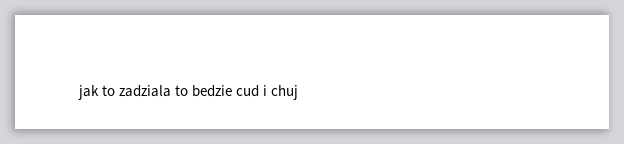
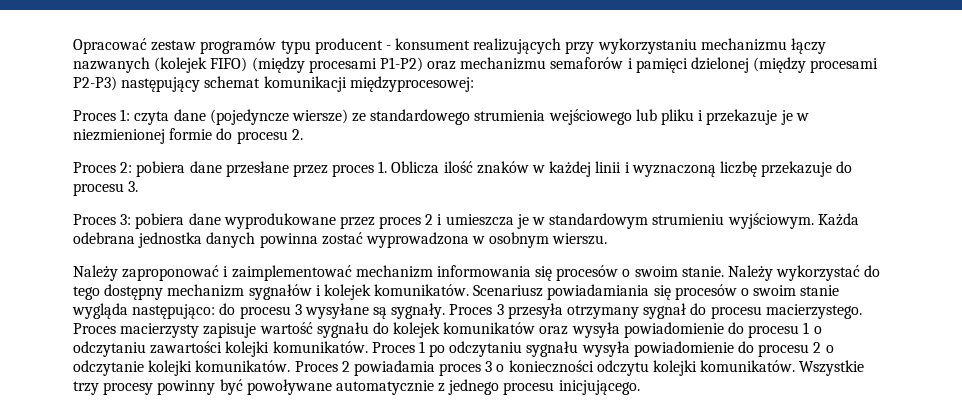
[78,85,299,100] jak to zadziala to bedzie cud i chuj -> [73,38,827,54] [73,57,879,73] [73,76,474,92] [73,109,809,125] [73,128,303,144] [73,161,853,177] [73,181,139,196] [73,213,859,229] [73,232,608,248] [73,265,881,281] [73,284,840,300] [72,303,862,319] [73,322,822,338] [73,341,834,357] [73,360,865,376] [73,379,640,395] Opracować zestaw programów typu producent - konsument realizujących przy wykorzystaniu mechanizmu łączy nazwanych (kolejek FIFO) (między procesami P1-P2) oraz mechanizmu semaforów i pamięci dzielonej (między procesami P2-P3) następujący schemat komunikacji międzyprocesowej: // Proces 1: czyta dane (pojedyncze wiersze) ze standardowego strumienia wejściowego lub pliku i przekazuje je w niezmienionej formie do procesu 2. // Proces 2: pobiera dane przesłane przez proces 1. Oblicza ilość znaków w każdej linii i wyznaczoną liczbę przekazuje do procesu 3. // Proces 3: pobiera dane wyprodukowane przez proces 2 i umieszcza je w standardowym strumieniu wyjściowym. Każda odebrana jednostka danych powinna zostać wyprowadzona w osobnym wierszu. // Należy zaproponować i zaimplementować mechanizm informowania się procesów o swoim stanie. Należy wykorzystać do tego dostępny mechanizm sygnałów i kolejek komunikatów. Scenariusz powiadamiania się procesów o swoim stanie wygląda następująco: do procesu 3 wysyłane są sygnały. Proces 3 przesyła otrzymany sygnał do procesu macierzystego. Proces macierzysty zapisuje wartość sygnału do kolejek komunikatów oraz wysyła powiadomienie do procesu 1 o odczytaniu zawartości kolejki komunikatów. Proces 1 po odczytaniu sygnału wysyła powiadomienie do procesu 2 o odczytanie kolejki komunikatów. Proces 2 powiadamia proces 3 o konieczności odczytu kolejki komunikatów. Wszystkie trzy procesy powinny być powoływane automatycznie z jednego procesu inicjującego.

